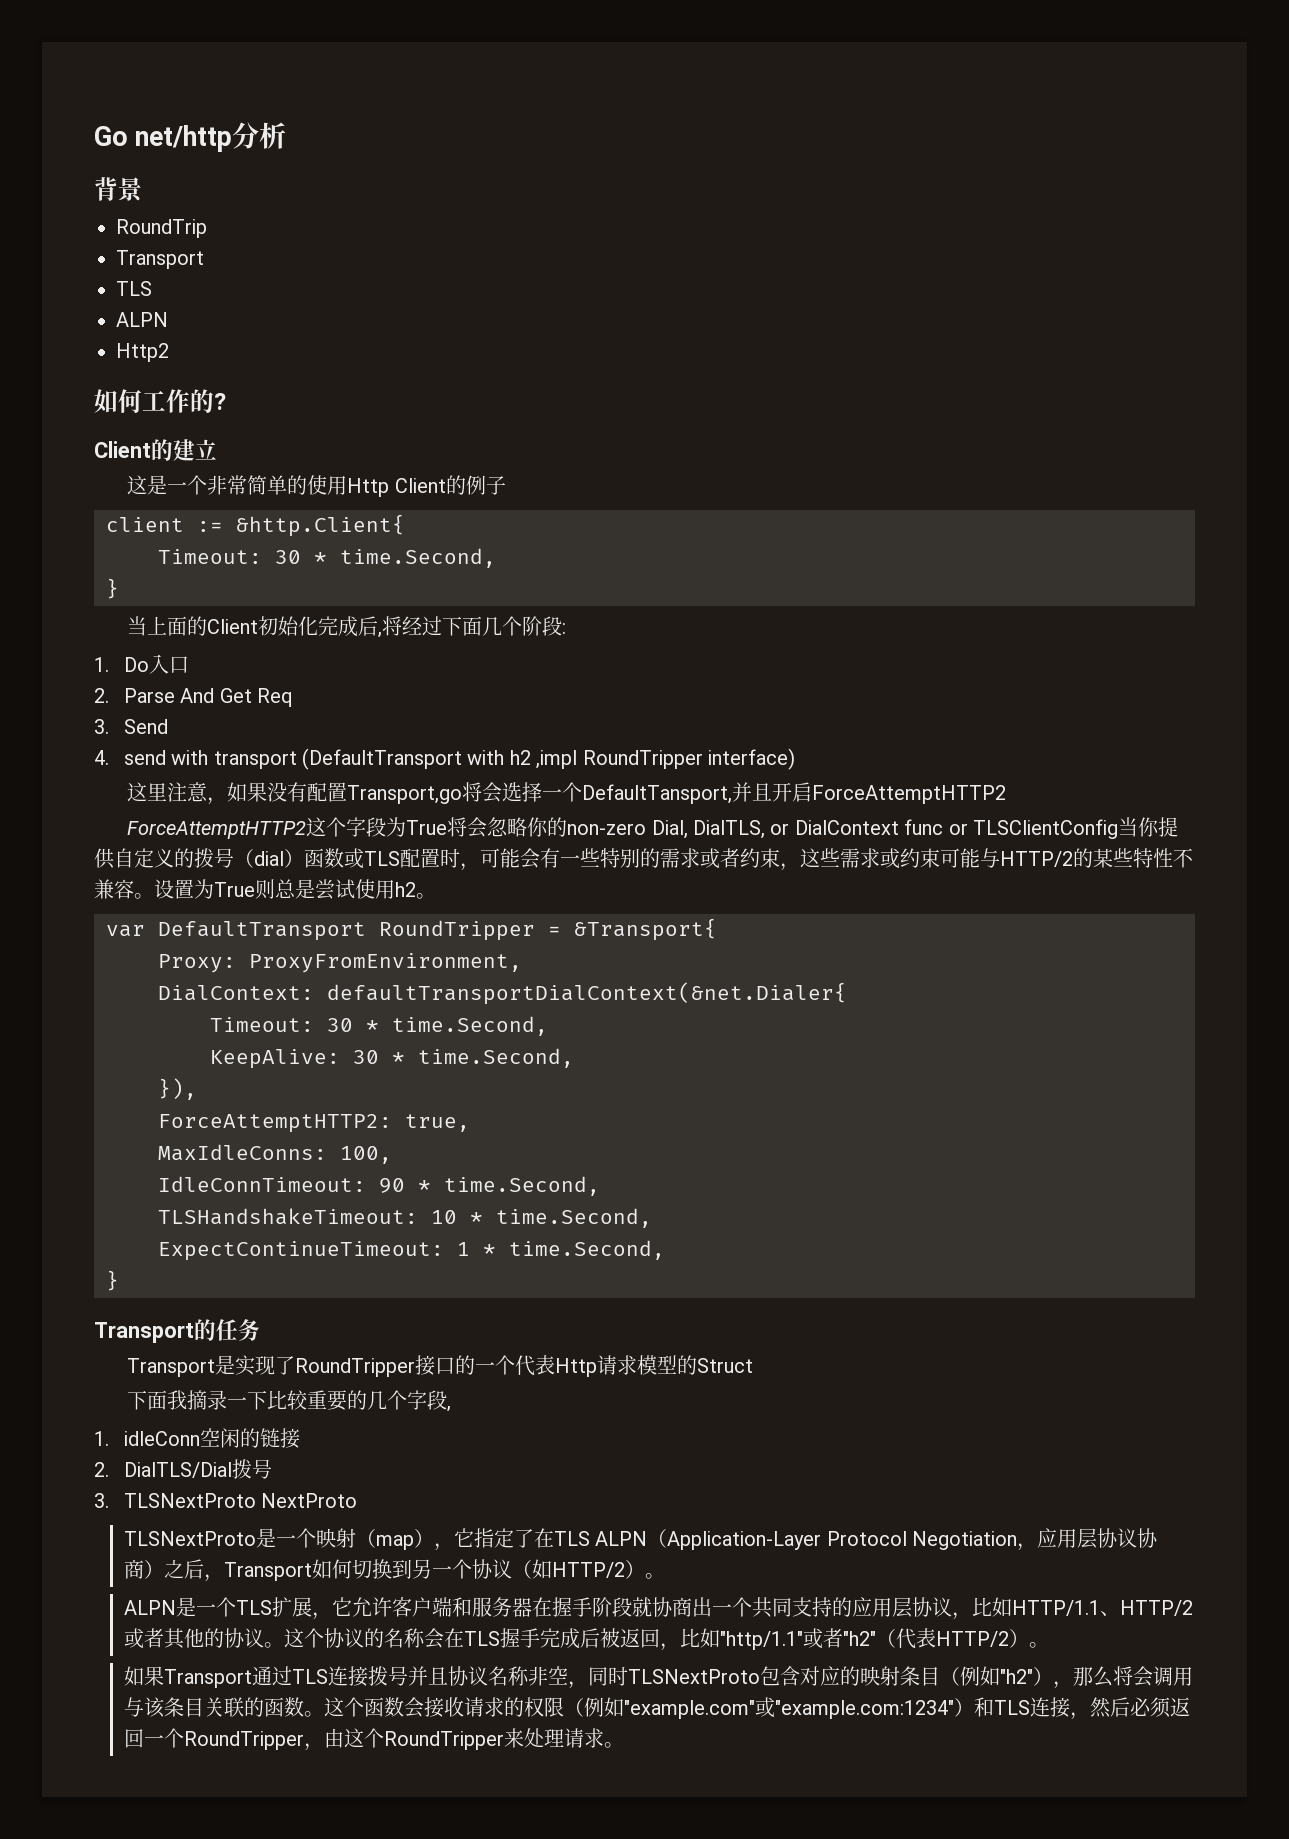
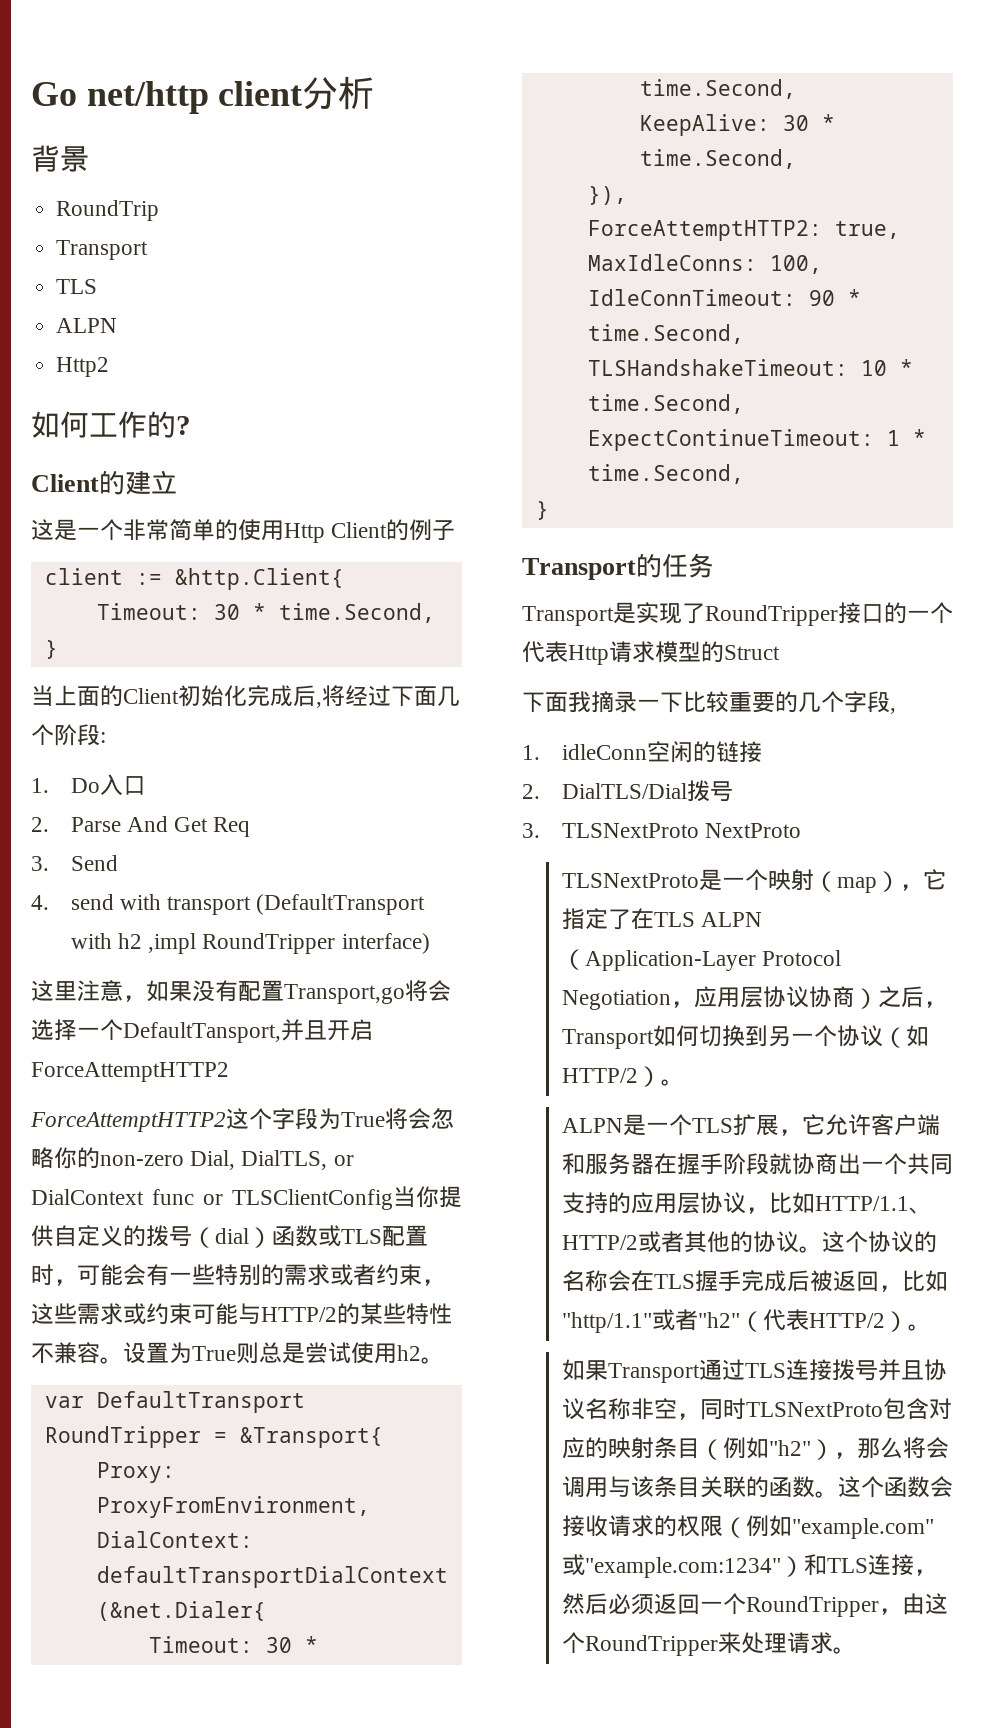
(233, 138) none -> [218,81,303,106] client

